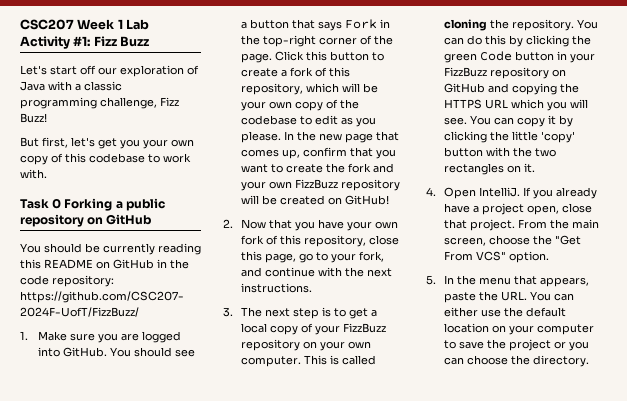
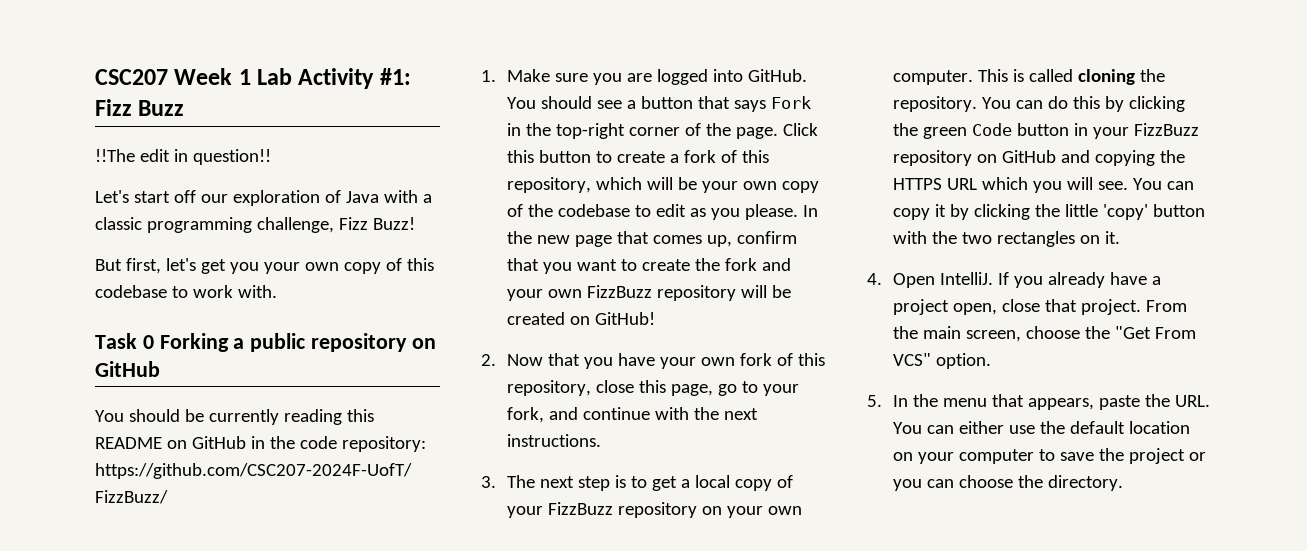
(150, 41) none -> [95,149,271,165] // !!The edit in question!!

